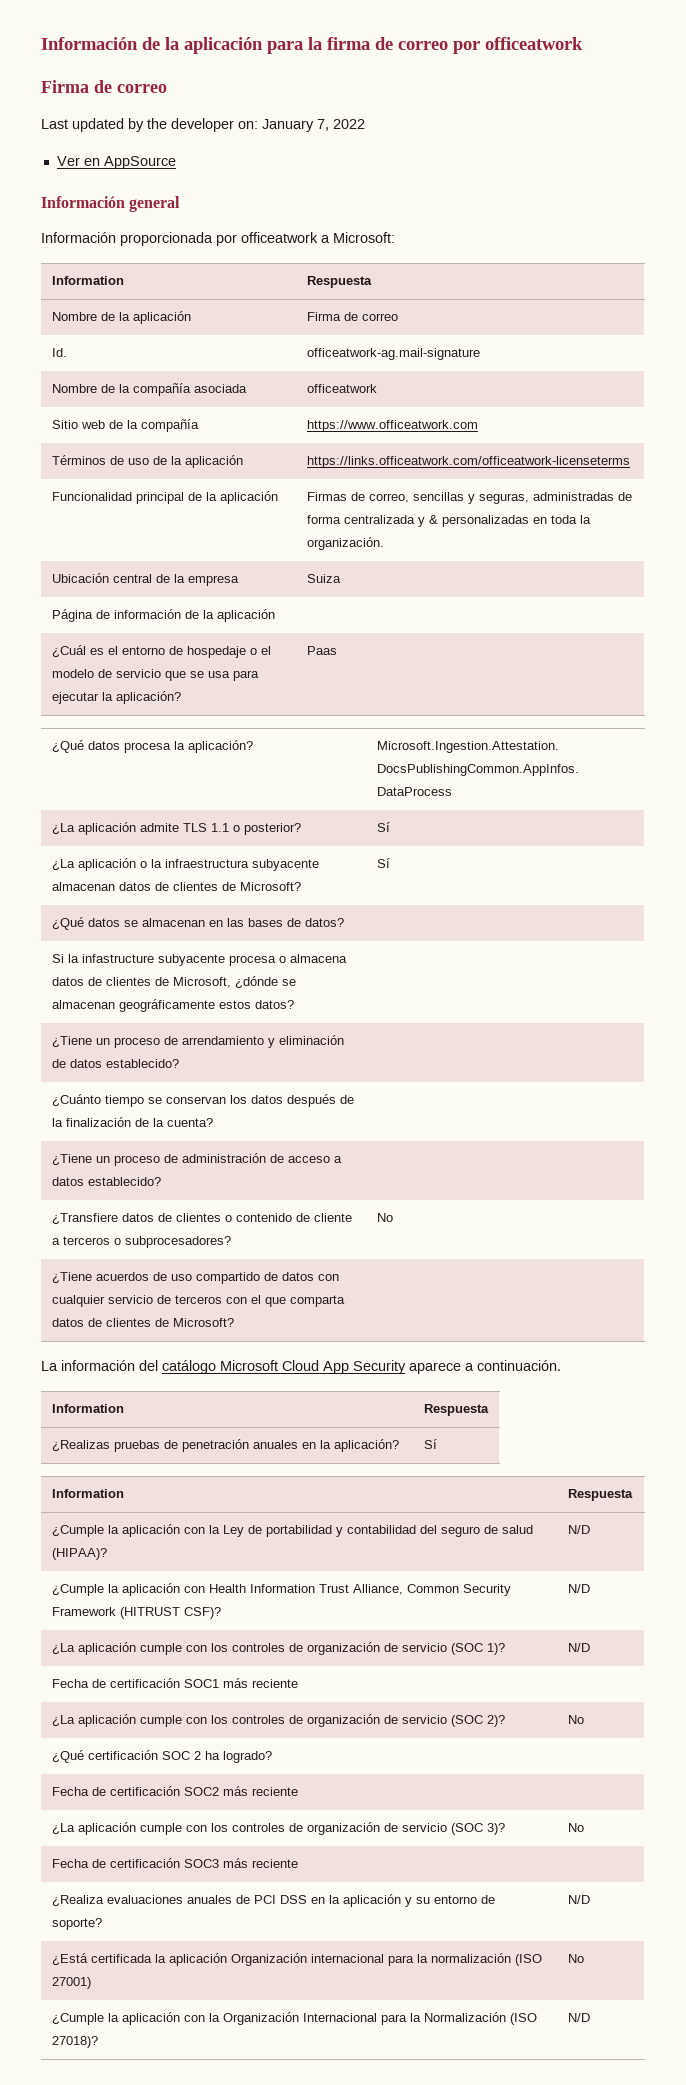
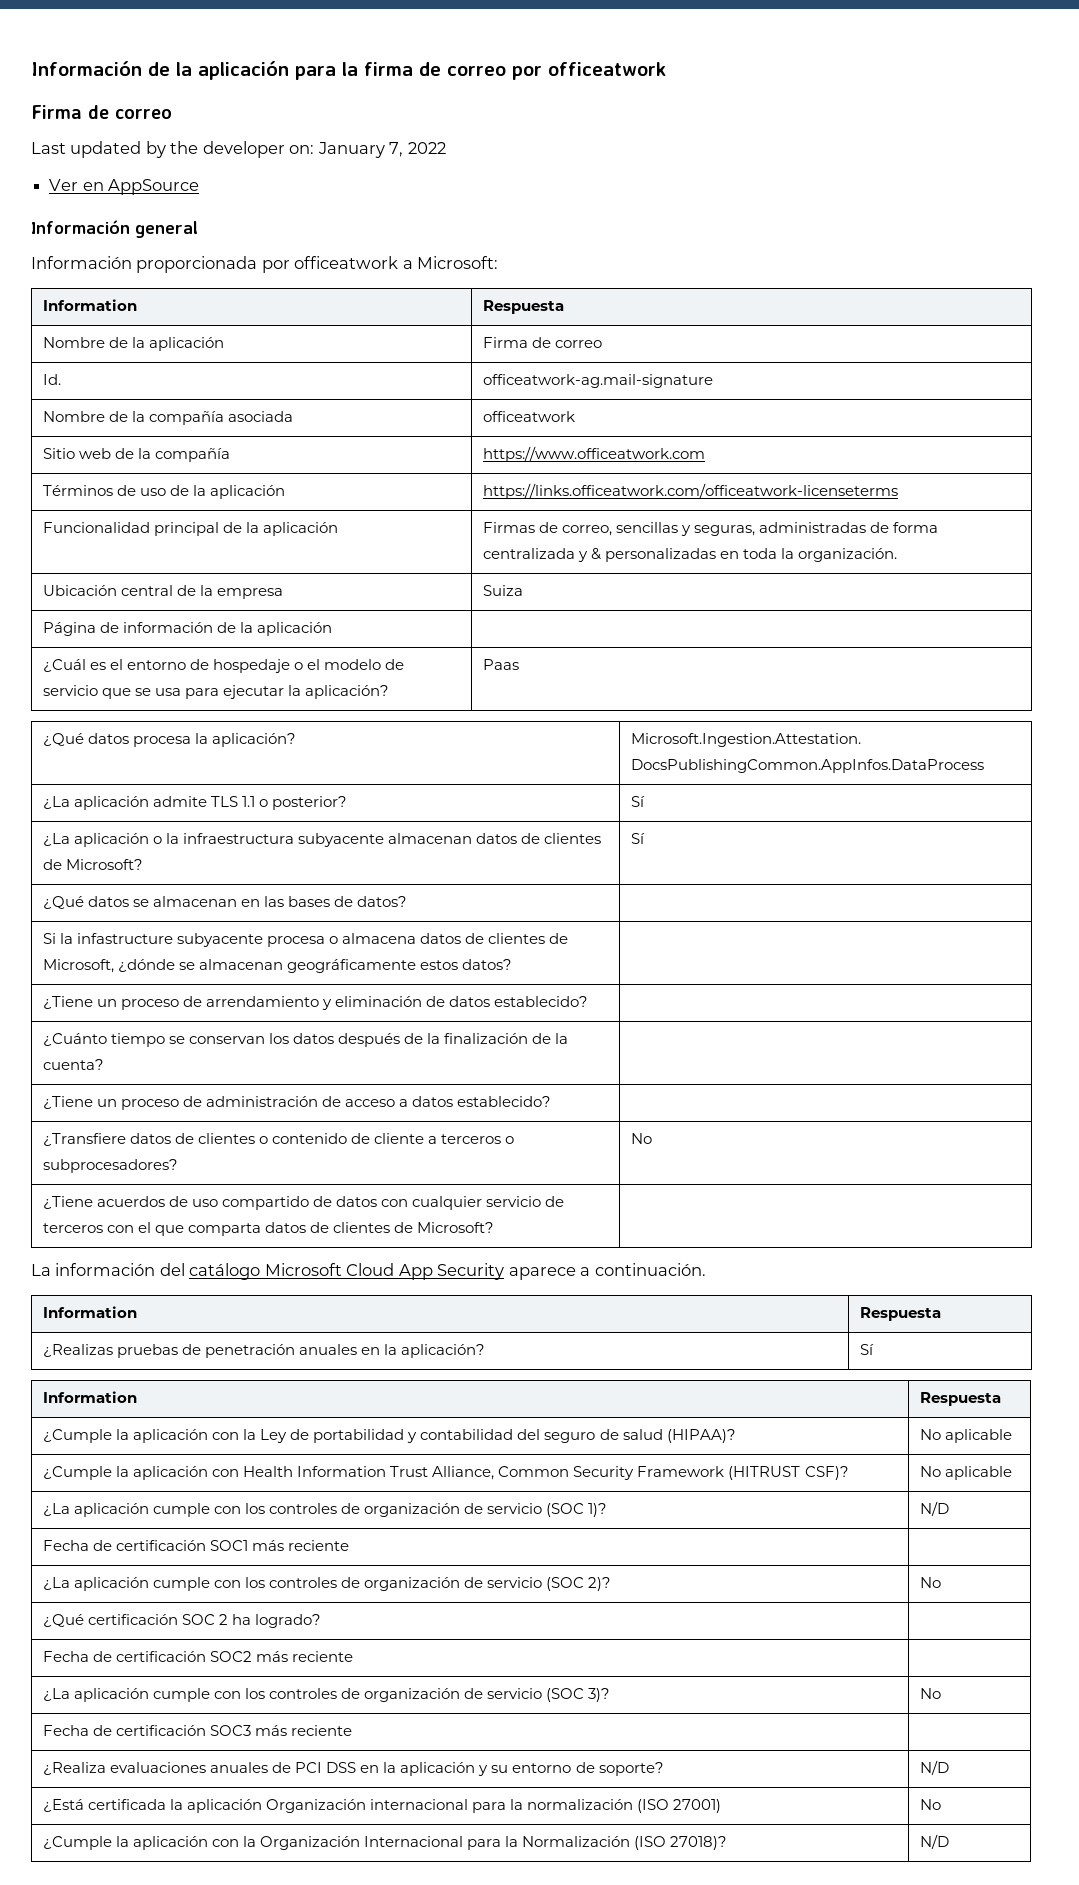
[567,1525,590,1534] N/D -> [919,1429,1012,1443] No aplicable
[567,1584,590,1593] N/D -> [919,1466,1012,1480] No aplicable

